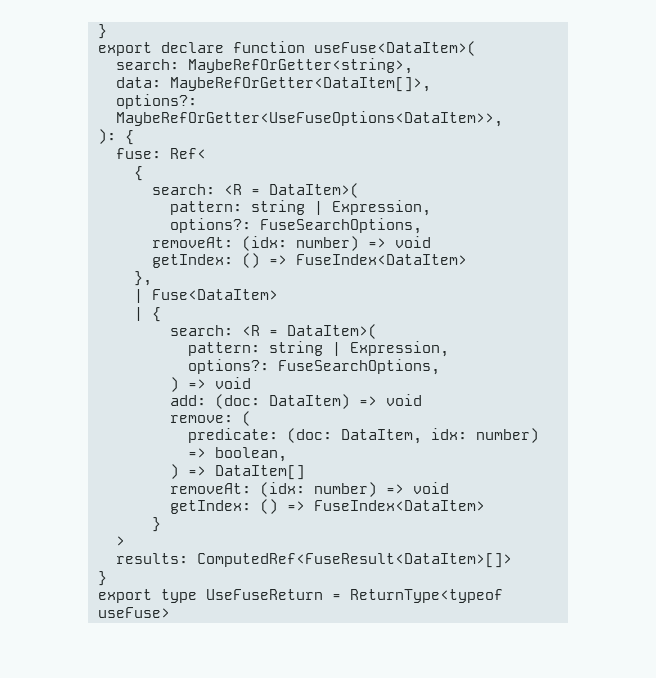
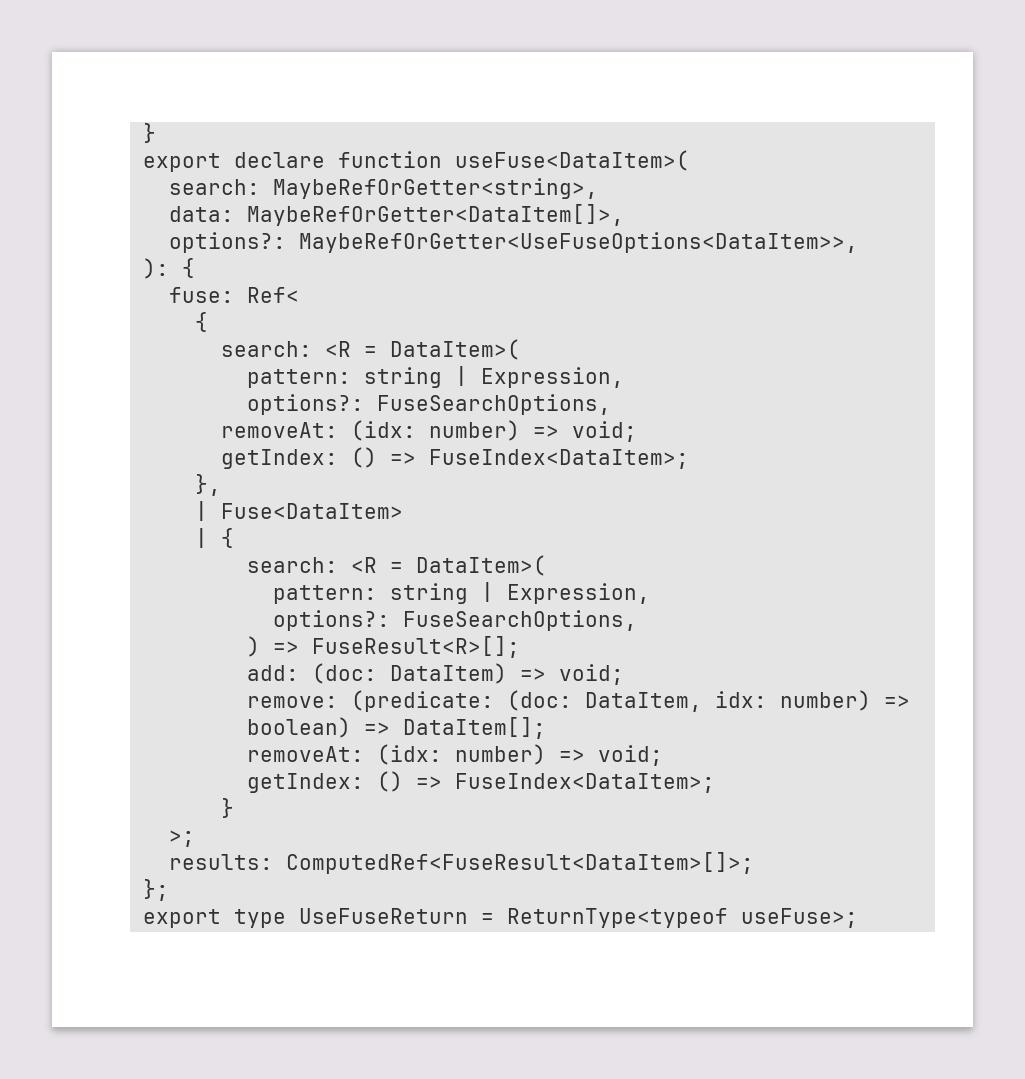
[394,236,431,248] [151,253,467,268] void // getIndex: () => FuseIndex<DataItem> -> [571,421,637,442] [220,447,689,469] void; // getIndex: () => FuseIndex<DataItem>;
[214,377,251,389] void -> [311,636,520,658] FuseResult<R>[];
[385,394,422,406] void -> [558,664,624,685] void;
[241,411,251,426] [187,428,278,443] ( // predicate: -> [350,690,494,712] (predicate:
[214,447,287,462] [169,464,305,480] [169,482,449,497] [169,499,485,514] [151,517,161,532] [115,536,125,546] boolean, // ) => DataItem[] // removeAt: (idx: number) => void // getIndex: () => FuseIndex<DataItem> // } // > -> [246,717,546,739] [246,744,663,766] [246,771,715,793] [220,798,234,818] [168,830,195,847] boolean) => DataItem[]; // removeAt: (idx: number) => void; // getIndex: () => FuseIndex<DataItem>; // } // >;
[196,553,512,568] [97,571,107,586] ComputedRef<FuseResult<DataItem>[]> // } -> [285,852,754,874] [142,879,169,901] ComputedRef<FuseResult<DataItem>[]>; // };
[97,607,170,618] useFuse> -> [740,908,858,928] useFuse>;

